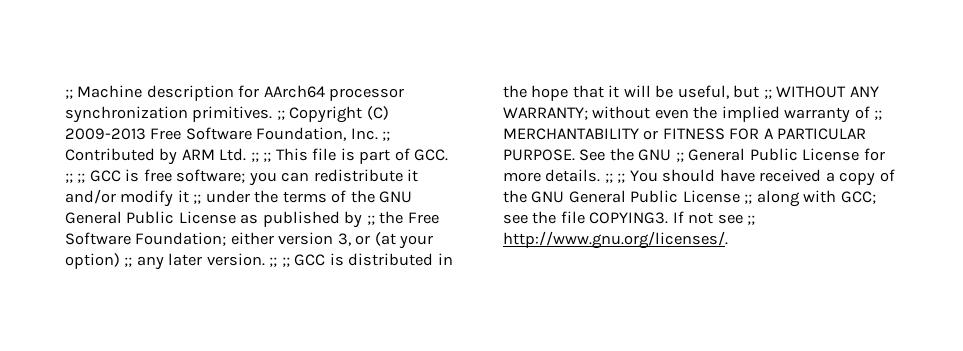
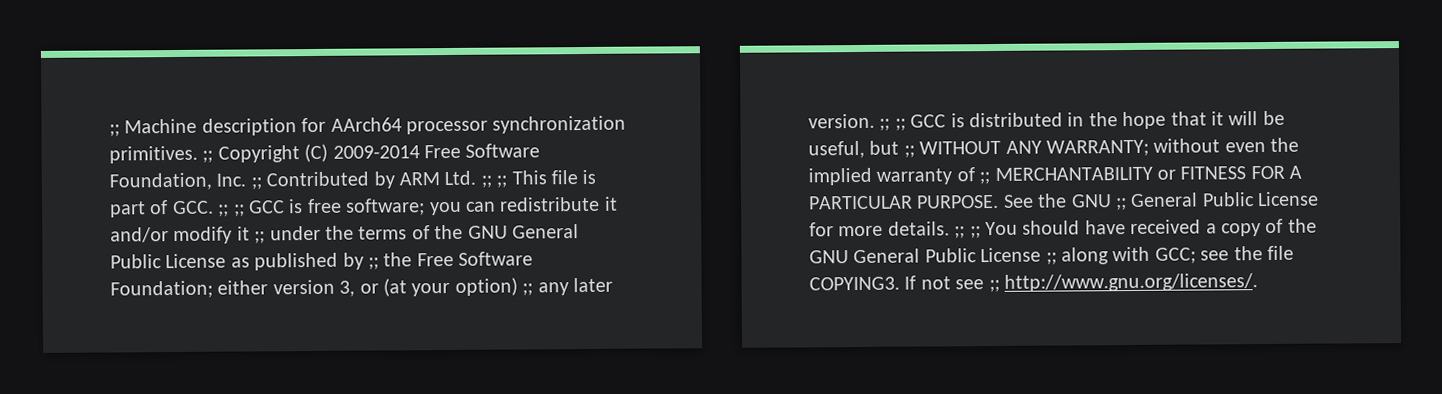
[65,128,146,140] 2009-2013 -> [332,145,420,159] 2009-2014

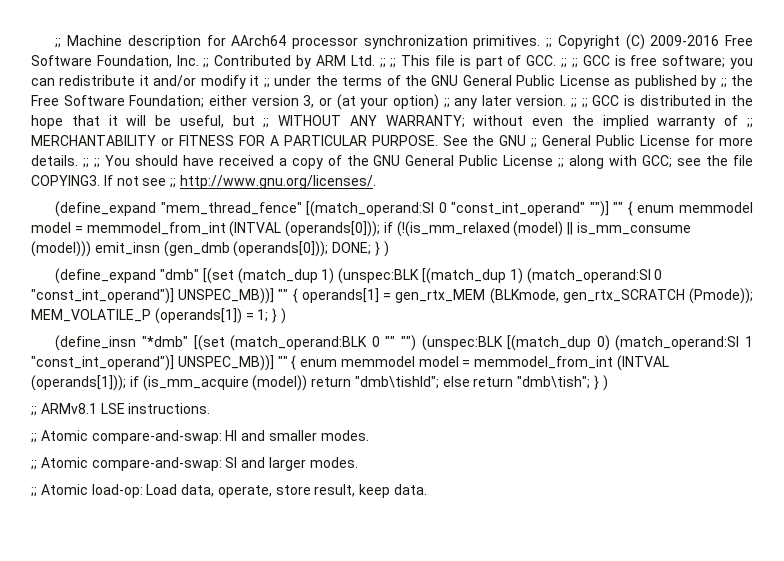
[332,145,420,159] 2009-2014 -> [650,35,720,46] 2009-2016
(1258, 282) none -> [55,201,753,217] [31,221,692,237] [31,241,389,257] [55,268,663,284] [31,288,753,304] [31,308,286,324] [55,335,753,351] [31,355,670,371] [31,375,608,391] [31,403,211,416] [31,430,369,444] [31,457,358,471] [31,484,428,498] // (define_expand "mem_thread_fence" [(match_operand:SI 0 "const_int_operand" "")] "" { enum memmodel model = memmodel_from_int (INTVAL (operands[0])); if (!(is_mm_relaxed (model) || is_mm_consume (model))) emit_insn (gen_dmb (operands[0])); DONE; } ) // (define_expand "dmb" [(set (match_dup 1) (unspec:BLK [(match_dup 1) (match_operand:SI 0 "const_int_operand")] UNSPEC_MB))] "" { operands[1] = gen_rtx_MEM (BLKmode, gen_rtx_SCRATCH (Pmode)); MEM_VOLATILE_P (operands[1]) = 1; } ) // (define_insn "*dmb" [(set (match_operand:BLK 0 "" "") (unspec:BLK [(match_dup 0) (match_operand:SI 1 "const_int_operand")] UNSPEC_MB))] "" { enum memmodel model = memmodel_from_int (INTVAL (operands[1])); if (is_mm_acquire (model)) return "dmb\tishld"; else return "dmb\tish"; } ) // ;; ARMv8.1 LSE instructions. // ;; Atomic compare-and-swap: HI and smaller modes. // ;; Atomic compare-and-swap: SI and larger modes. // ;; Atomic load-op: Load data, operate, store result, keep data.

